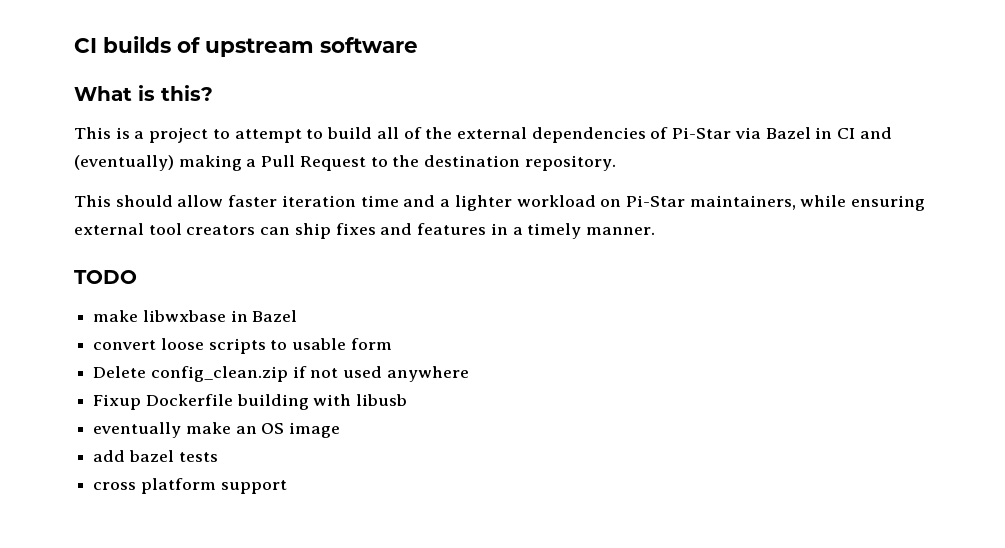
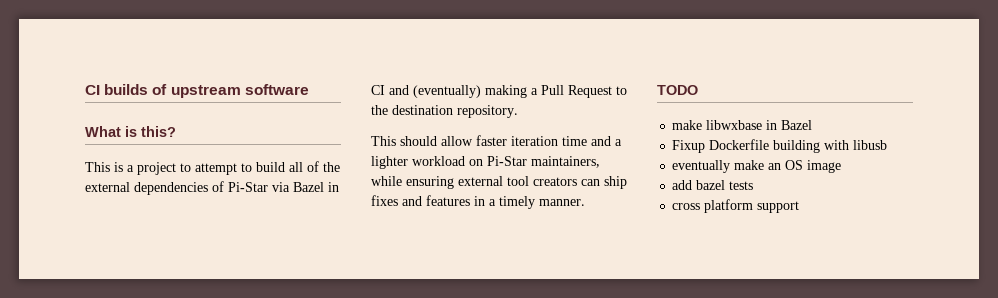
[93,338,392,354] [93,366,469,382] // convert loose scripts to usable form // Delete config_clean.zip if not used anywhere -> (813, 125) none

